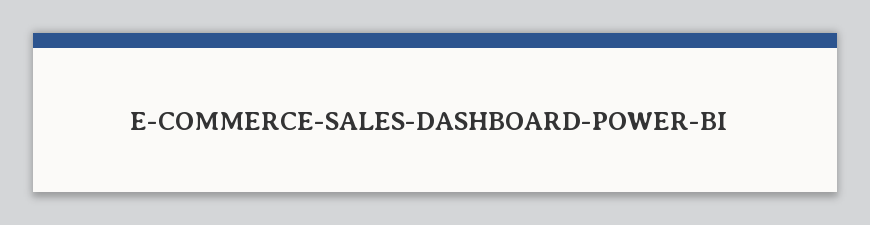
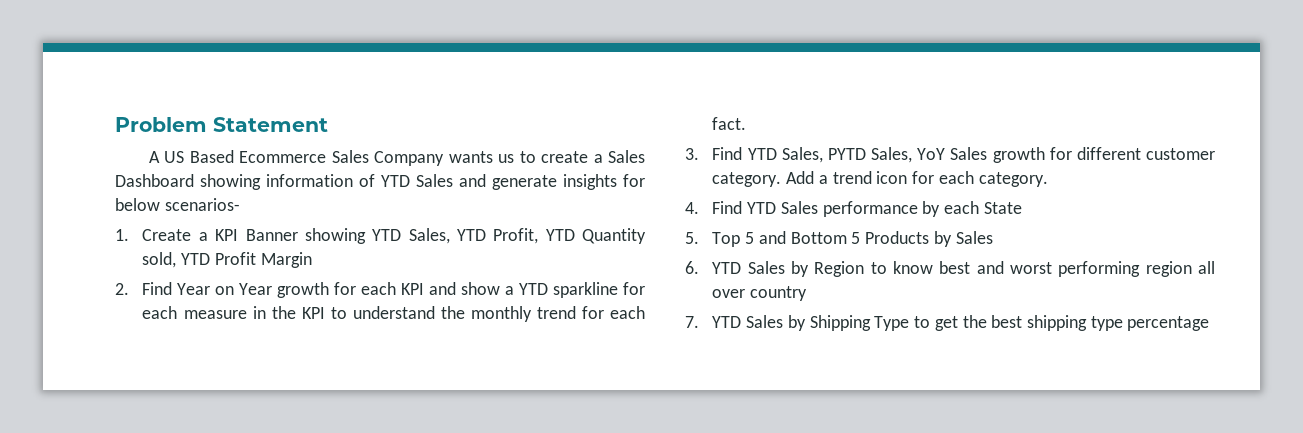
[130,112,727,130] E-COMMERCE-SALES-DASHBOARD-POWER-BI -> [115,117,328,132] [148,150,645,166] [115,174,645,190] [115,198,240,211] [115,228,646,244] [142,252,312,268] [115,282,646,298] [142,306,645,322] [712,117,747,130] [685,147,1215,163] [712,171,1048,187] [685,201,1022,217] [685,231,993,247] [685,261,1215,277] [712,286,808,301] [685,315,1210,331] Problem Statement // A US Based Ecommerce Sales Company wants us to create a Sales Dashboard showing information of YTD Sales and generate insights for below scenarios- // 1. Create a KPI Banner showing YTD Sales, YTD Profit, YTD Quantity sold, YTD Profit Margin // 2. Find Year on Year growth for each KPI and show a YTD sparkline for each measure in the KPI to understand the monthly trend for each fact. // 3. Find YTD Sales, PYTD Sales, YoY Sales growth for different customer category. Add a trend icon for each category. // 4. Find YTD Sales performance by each State // 5. Top 5 and Bottom 5 Products by Sales // 6. YTD Sales by Region to know best and worst performing region all over country // 7. YTD Sales by Shipping Type to get the best shipping type percentage

